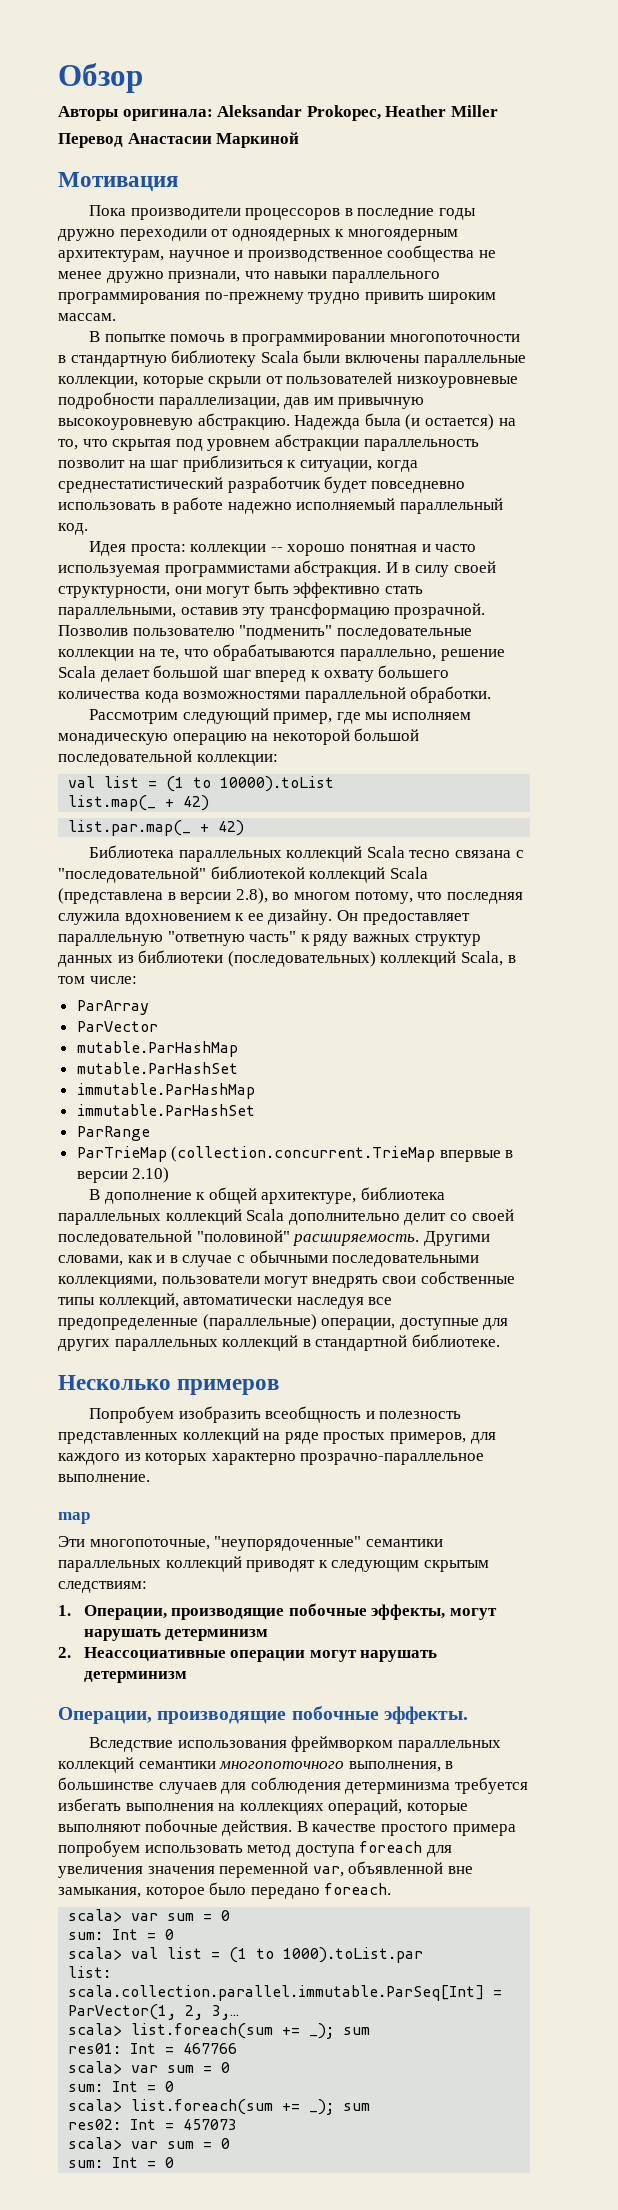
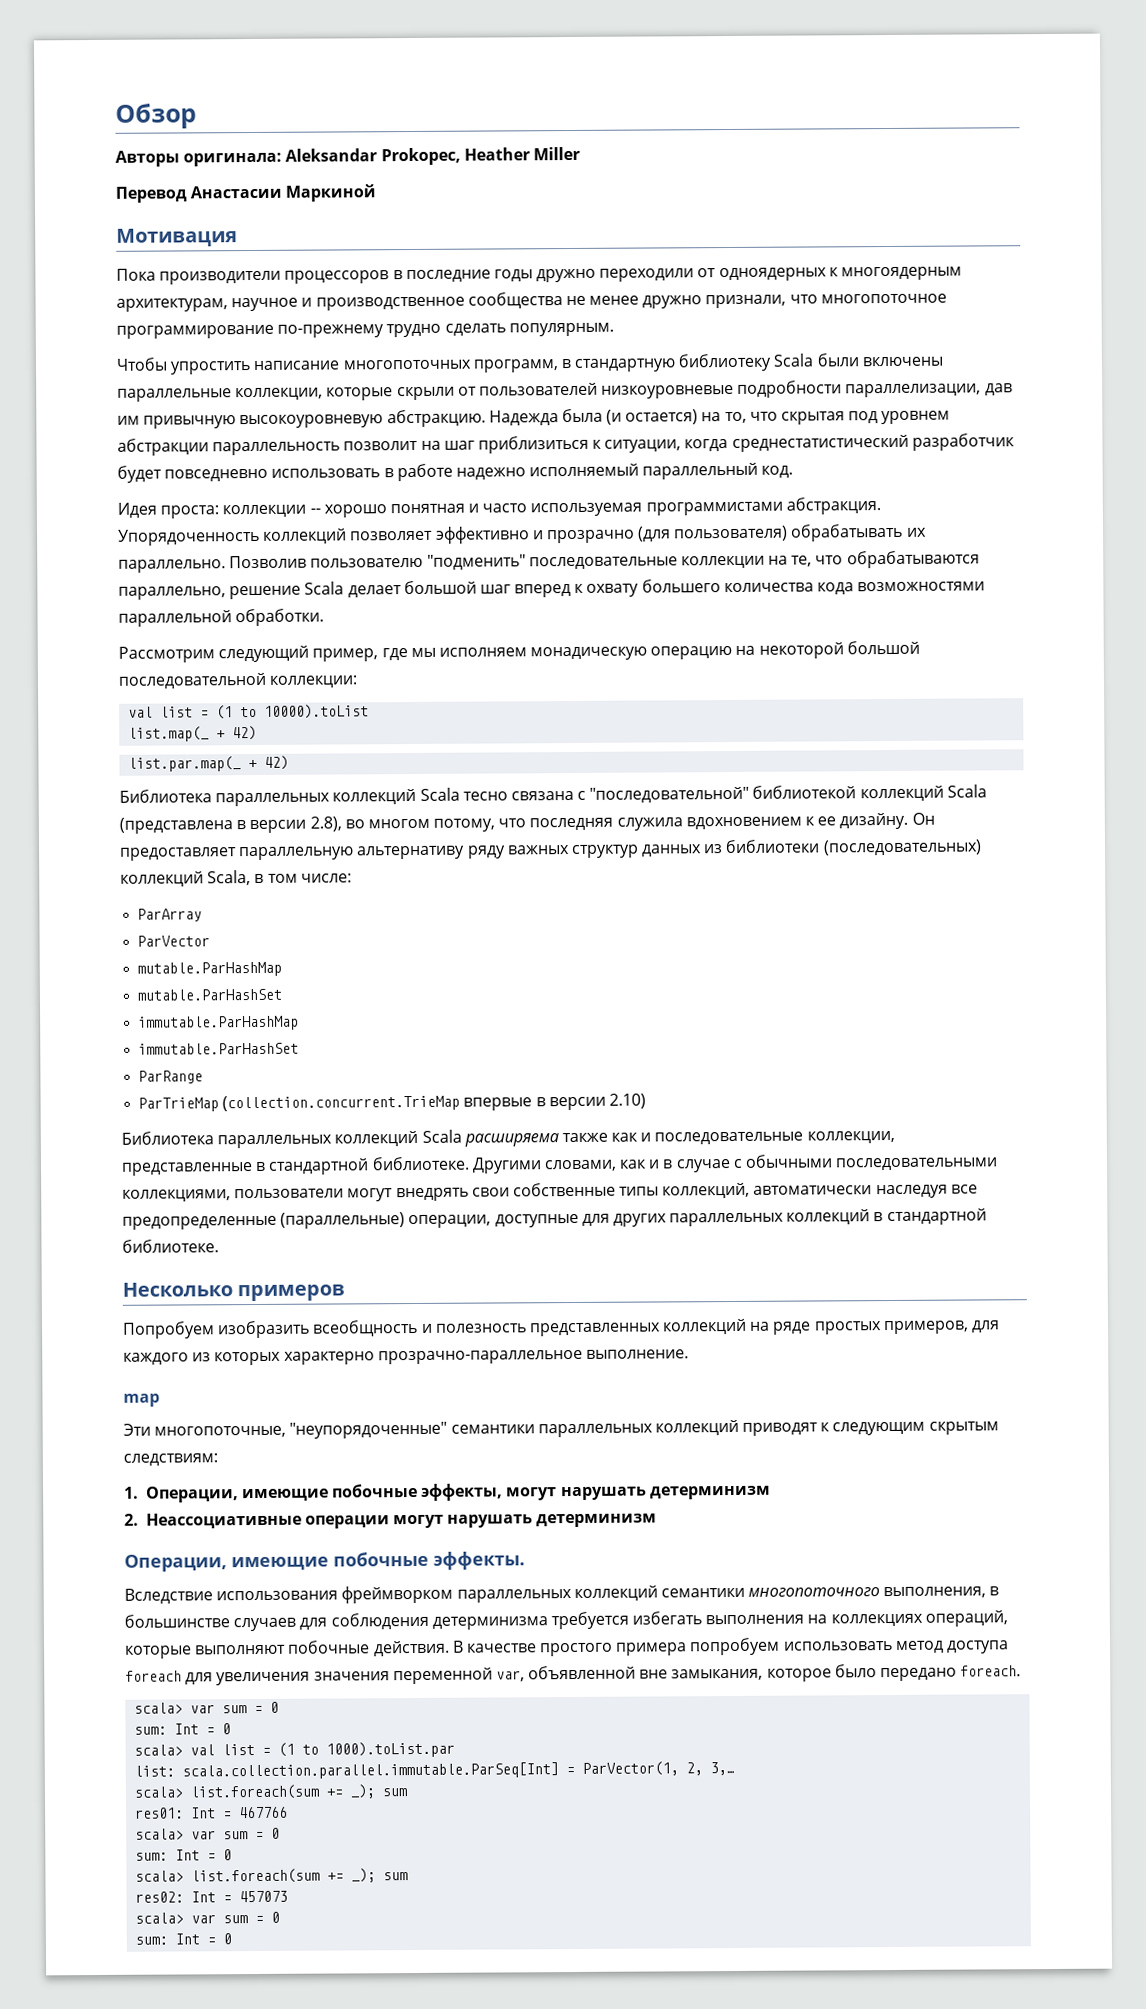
[274,271,440,283] [58,292,497,304] [58,313,116,321] [89,331,521,346] навыки параллельного программирования по-прежнему трудно привить широким массам. // В попытке помочь в программировании многопоточности -> [820,293,947,304] [116,322,614,339] [116,357,559,375] многопоточное программирование по-прежнему трудно сделать популярным. // Чтобы упростить написание многопоточных программ,
[385,561,496,577] [58,581,423,598] [58,603,486,619] И в силу своей структурности, они могут быть эффективно стать параллельными, оставив эту трансформацию прозрачной. -> [118,523,927,546] [118,559,226,573] Упорядоченность коллекций позволяет эффективно и прозрачно (для пользователя) обрабатывать их параллельно.
[167,931,310,946] "ответную часть" к -> [357,845,466,860] альтернативу
[89,1187,446,1204] [58,1209,514,1225] [58,1230,420,1246] В дополнение к общей архитектуре, библиотека параллельных коллекций Scala дополнительно делит со своей последовательной "половиной" расширяемость. -> [121,1129,895,1149] [121,1156,470,1176] Библиотека параллельных коллекций Scala расширяема также как и последовательные коллекции, представленные в стандартной библиотеке.
[171,1608,285,1620] производящие -> [241,1488,329,1502] имеющие
[157,1711,287,1724] производящие -> [231,1556,329,1571] имеющие

